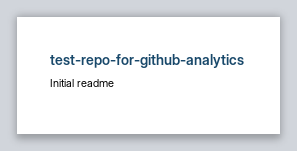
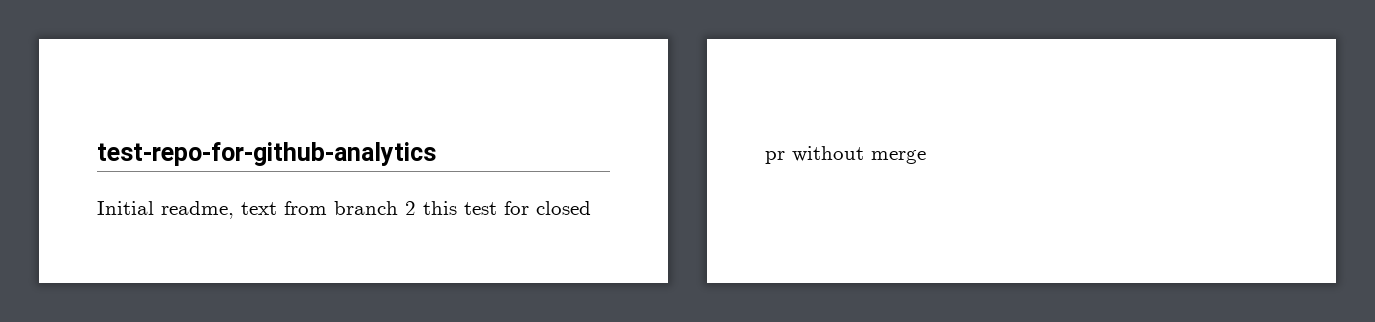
[77,79,114,87] readme -> [161,201,591,219] [765,146,926,164] readme, text from branch 2 this test for closed pr without merge

